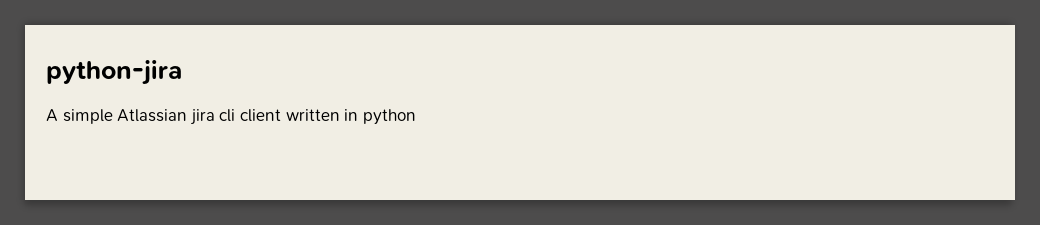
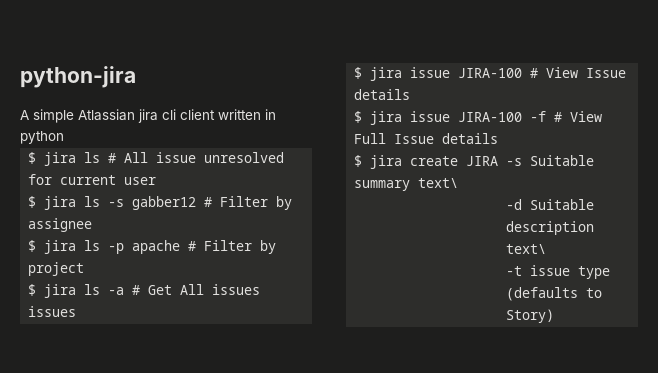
(416, 117) none -> [28,152,285,166] [28,174,157,185] [28,196,293,210] [28,218,93,232] [28,240,277,254] [28,262,85,276] [28,284,261,298] [28,306,77,317] [354,67,627,81] [354,89,411,100] [354,111,603,125] [354,133,499,144] [354,155,595,169] [354,178,459,191] [506,199,595,210] [506,221,595,235] [506,244,547,254] [506,265,611,279] [506,287,603,301] [506,309,555,323] // $ jira ls # All issue unresolved for current user // $ jira ls -s gabber12 # Filter by assignee // $ jira ls -p apache # Filter by project // $ jira ls -a # Get All issues issues // $ jira issue JIRA-100 # View Issue details // $ jira issue JIRA-100 -f # View Full Issue details // $ jira create JIRA -s Suitable summary text\ // -d Suitable description text\ // -t issue type (defaults to Story)

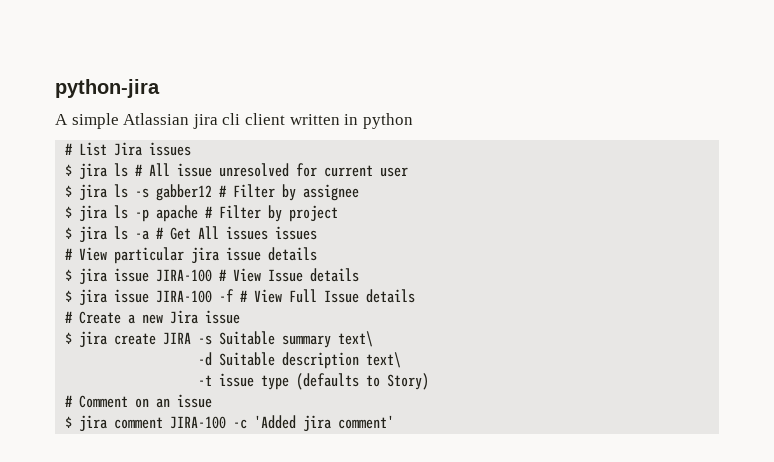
(64, 137) none -> [65,142,192,156] // # List Jira issues
(77, 311) none -> [65,247,318,264] // # View particular jira issue details
(499, 138) none -> [65,310,241,324] // # Create a new Jira issue
(555, 316) none -> [65,394,213,408] [65,415,395,432] // # Comment on an issue // $ jira comment JIRA-100 -c 'Added jira comment'

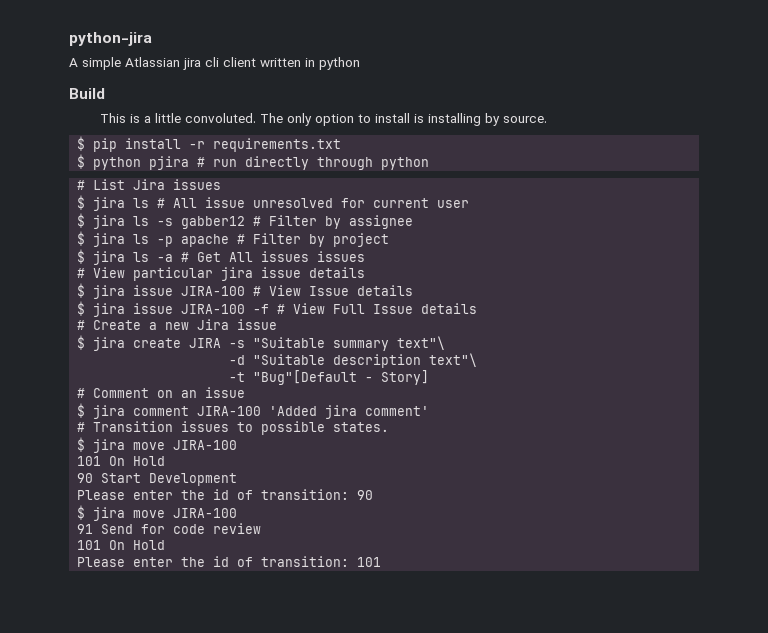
(413, 121) none -> [69,88,105,99] [99,113,547,126] [77,136,342,152] [77,154,430,170] // Build // This is a little convoluted. The only option to install is installing by source. // $ pip install -r requirements.txt // $ python pjira # run directly through python
[219,331,374,348] [198,352,402,369] [198,373,430,390] Suitable summary text\ // -d Suitable description text\ // -t issue type (defaults to Story) -> [253,336,446,351] [229,353,478,368] [229,370,430,385] "Suitable summary text"\ // -d "Suitable description text"\ // -t "Bug"[Default - Story]
[233,419,248,429] -c -> (262, 411) none
(395, 422) none -> [77,421,390,435] [77,437,238,453] [77,456,166,466] [77,473,238,486] [77,489,374,500] [77,505,238,521] [77,523,262,534] [77,540,166,550] [77,556,382,567] // # Transition issues to possible states. // $ jira move JIRA-100 // 101 On Hold // 90 Start Development // Please enter the id of transition: 90 // $ jira move JIRA-100 // 91 Send for code review // 101 On Hold // Please enter the id of transition: 101

